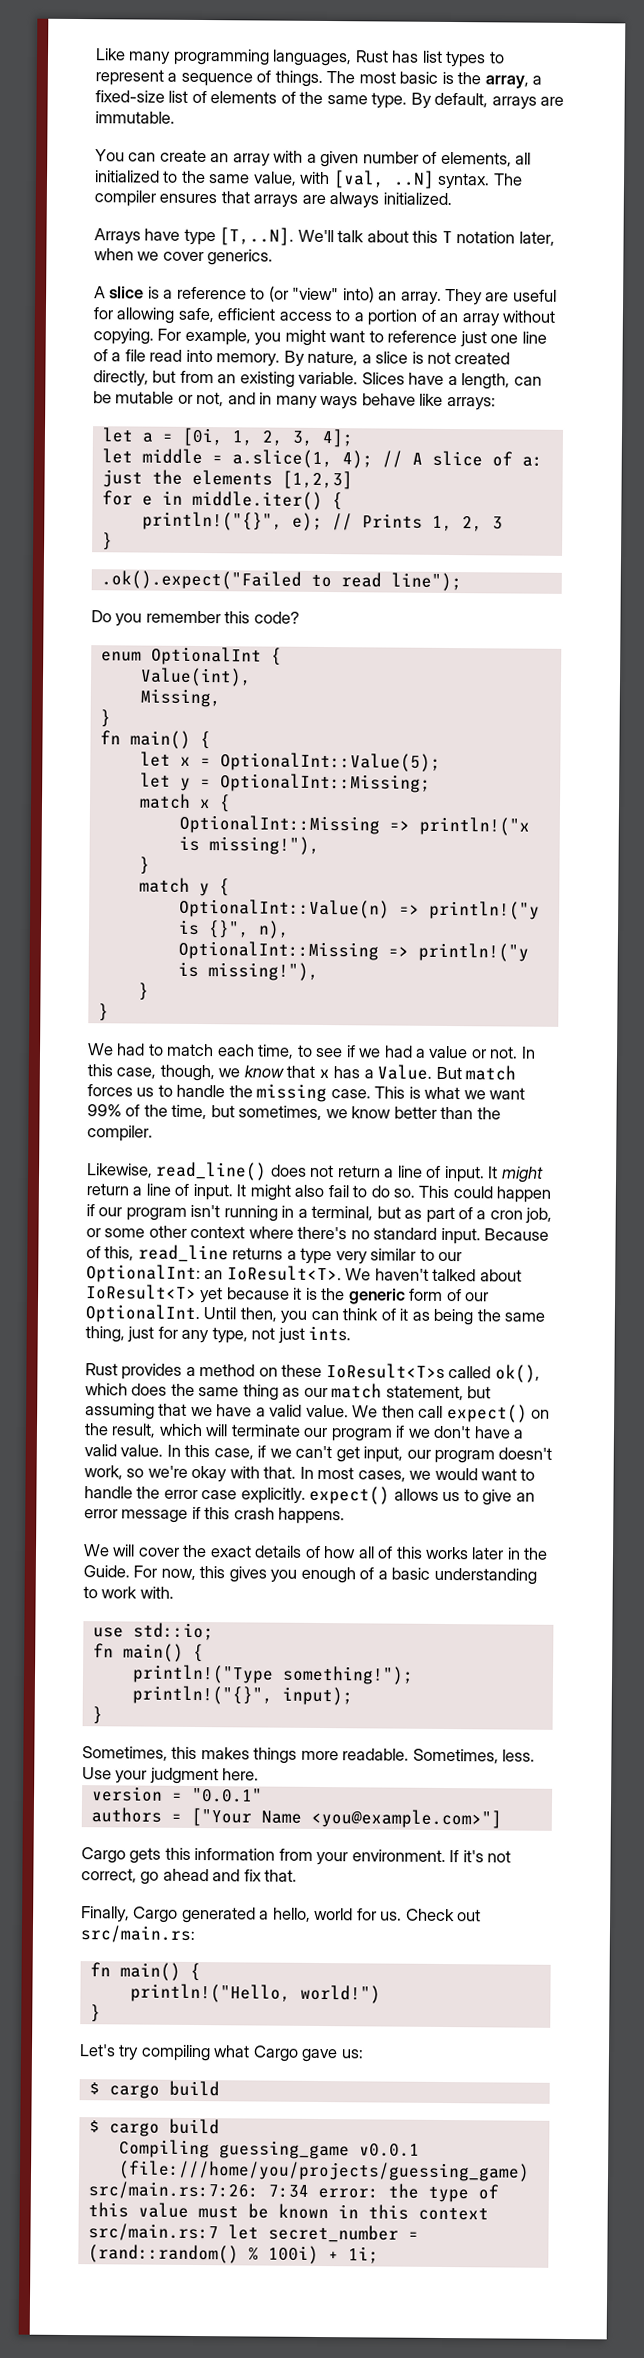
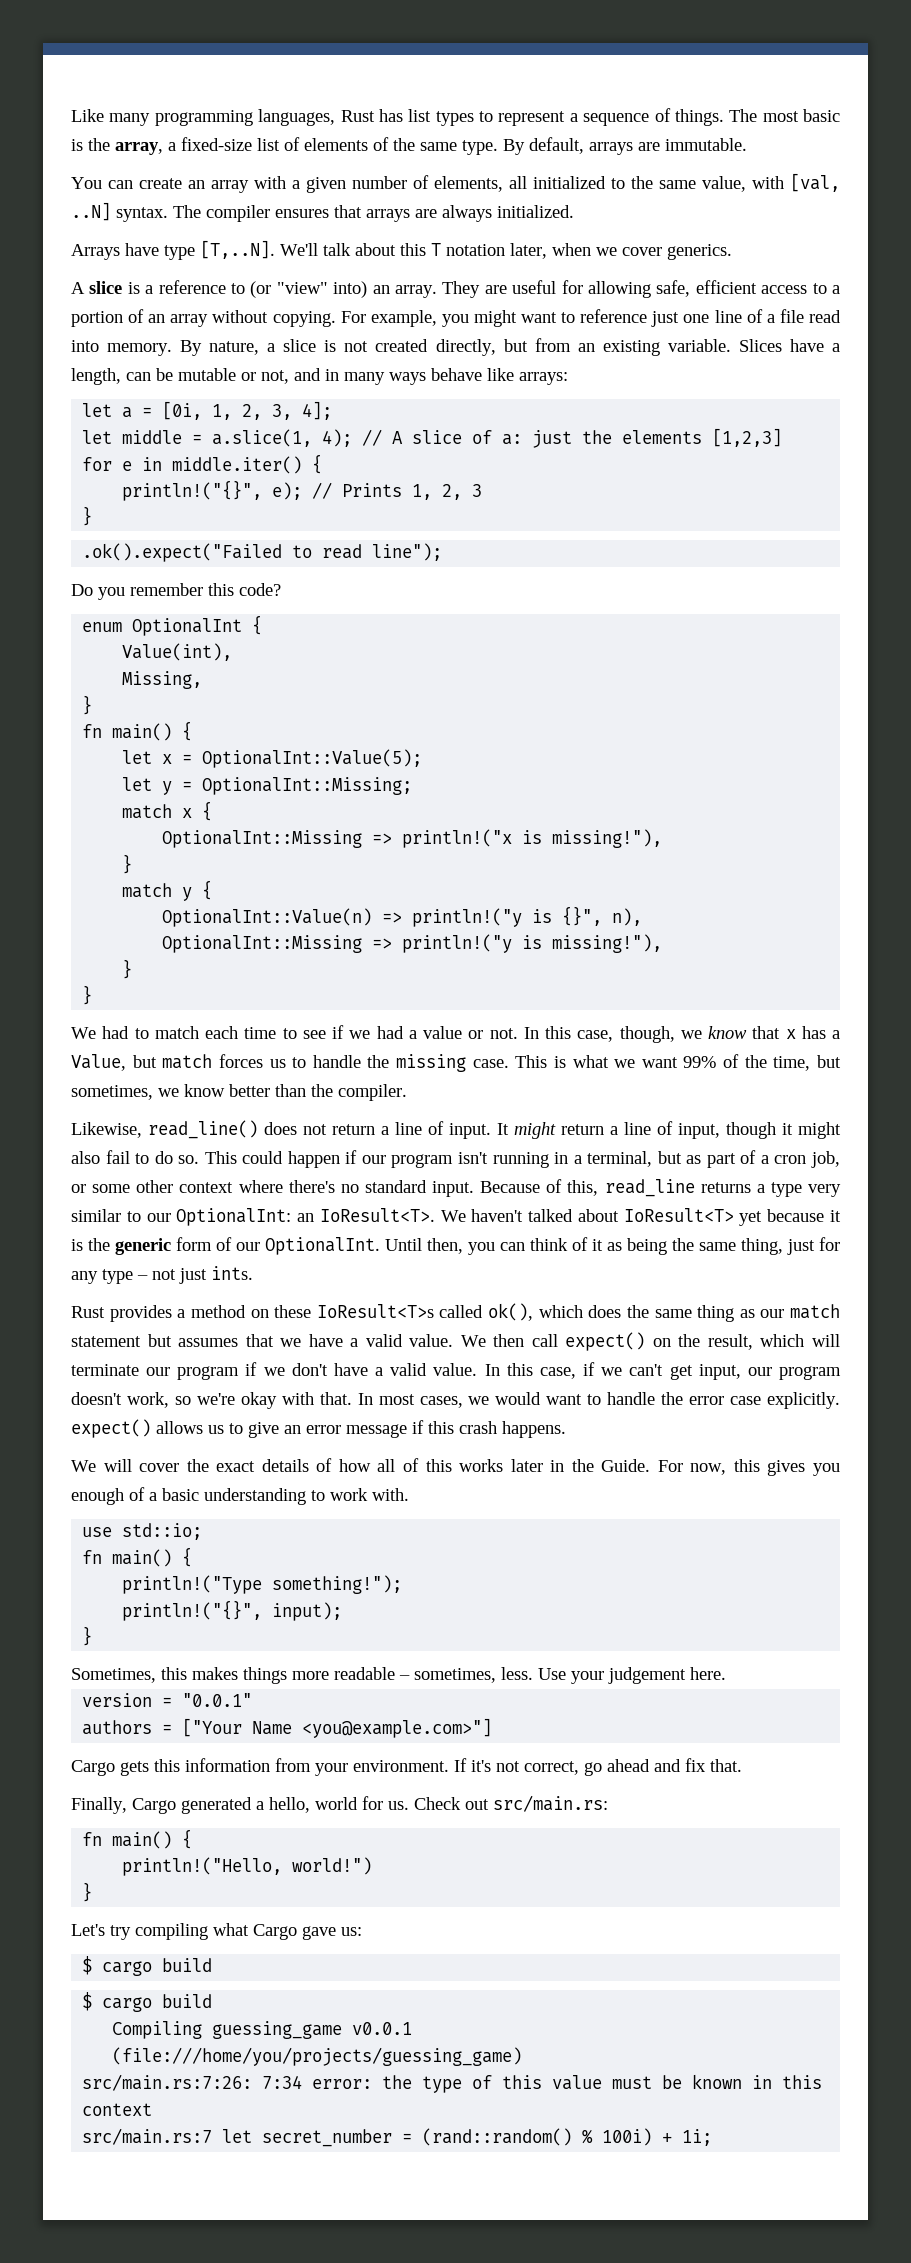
[257,1044,295,1059] time, -> [244,1027,277,1039] time
[377,1064,462,1080] Value. But -> [71,1054,157,1071] Value, but
[192,1183,247,1201] input. It -> [678,1122,793,1139] input, though it
[211,1327,248,1344] type, -> [102,1269,148,1284] type –
[385,1385,492,1401] [85,1403,155,1420] statement, but assuming -> [71,1334,239,1347] statement but assumes
[342,1748,499,1764] readable. Sometimes, -> [334,1667,496,1683] readable – sometimes,
[149,1767,219,1785] judgment -> [608,1667,686,1684] judgement

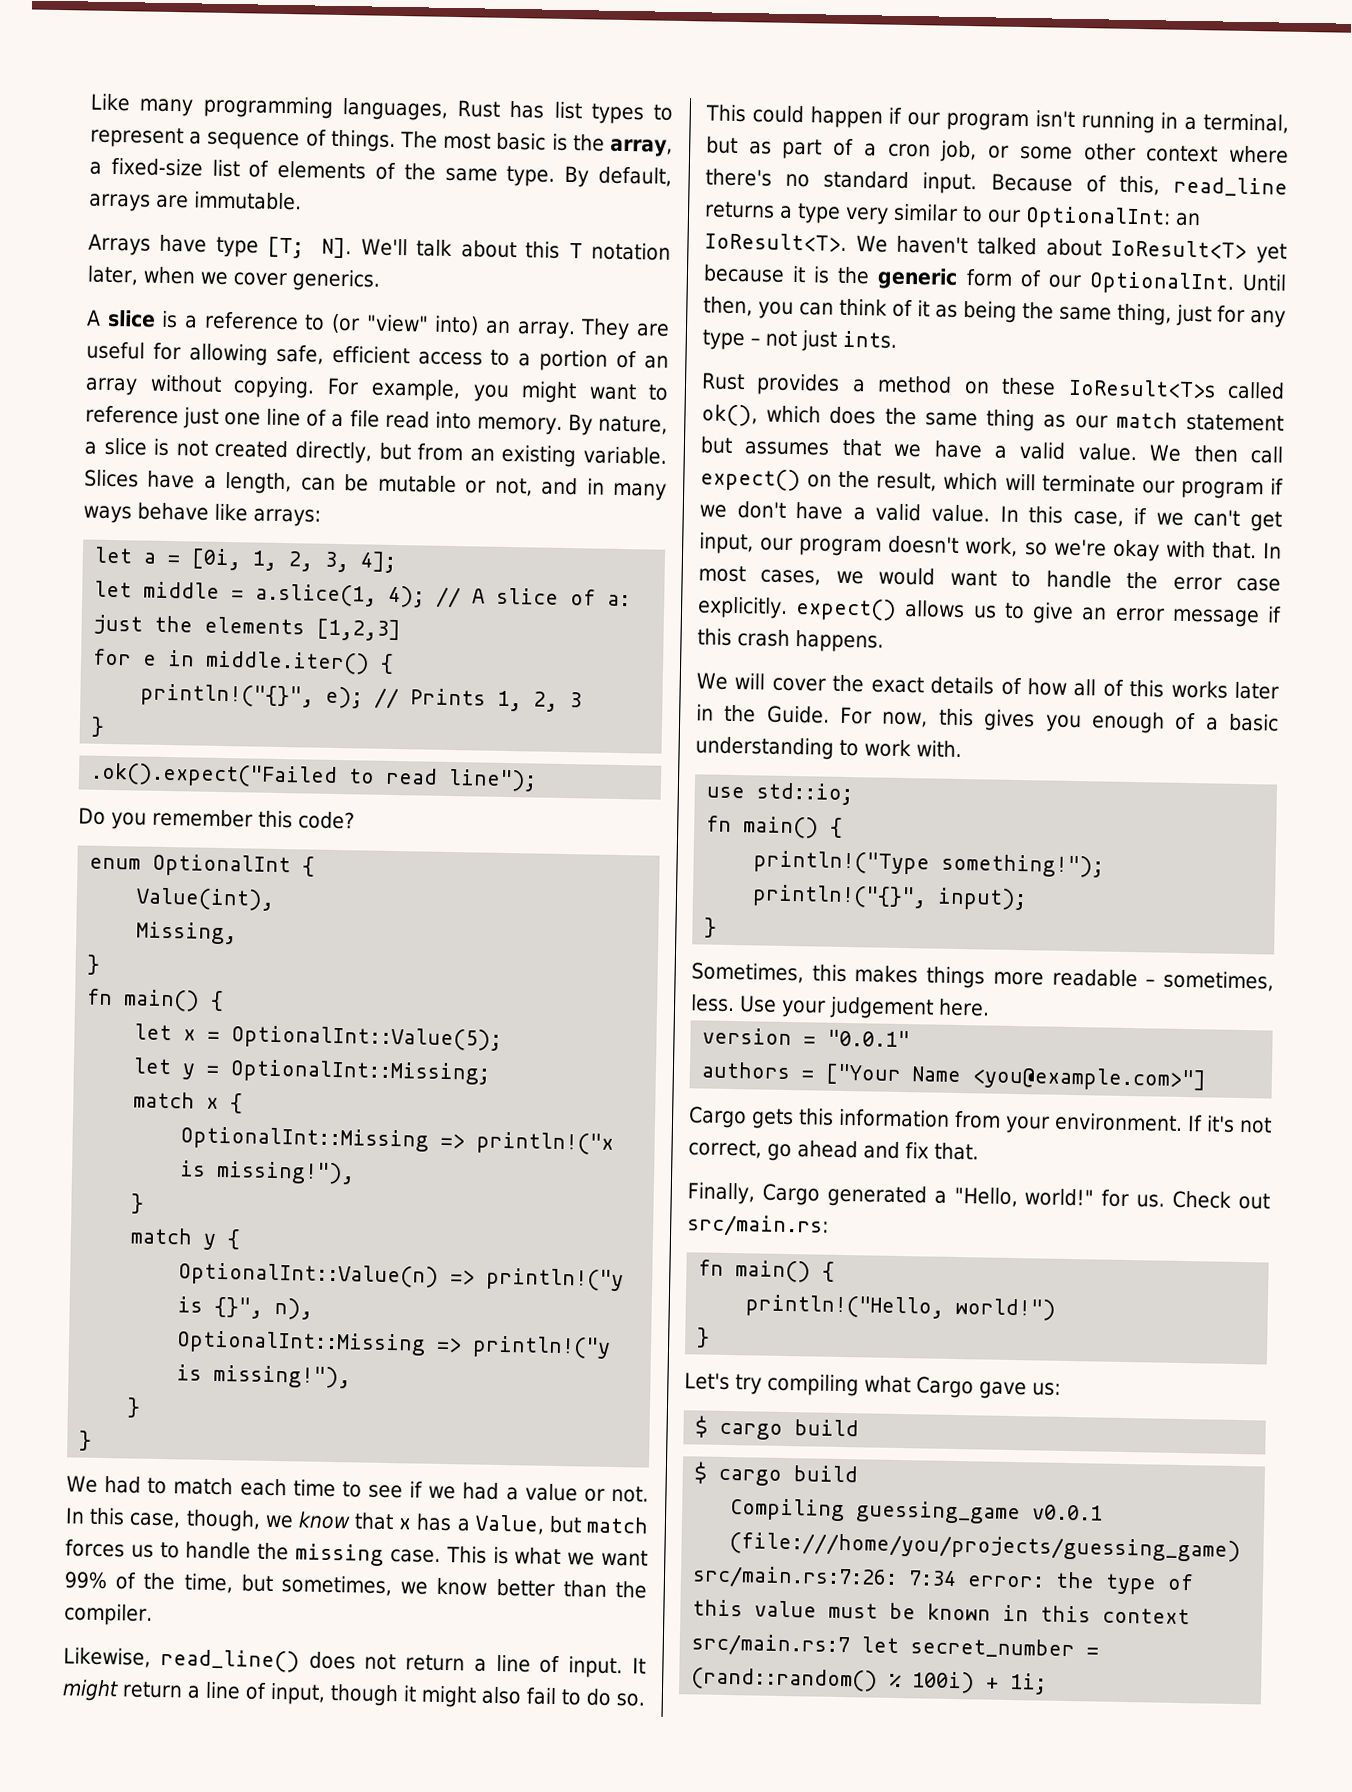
[71,173,840,193] [71,202,574,222] // You can create an array with a given number of elements, all initialized to the same value, with [val, ..N] syntax. The compiler ensures that arrays are always initialized. -> (302, 201) none
[200,240,275,259] [T,..N]. -> [267,236,353,259] [T; N].
[269,1797,358,1813] hello, world -> [953,1186,1095,1208] "Hello, world!"

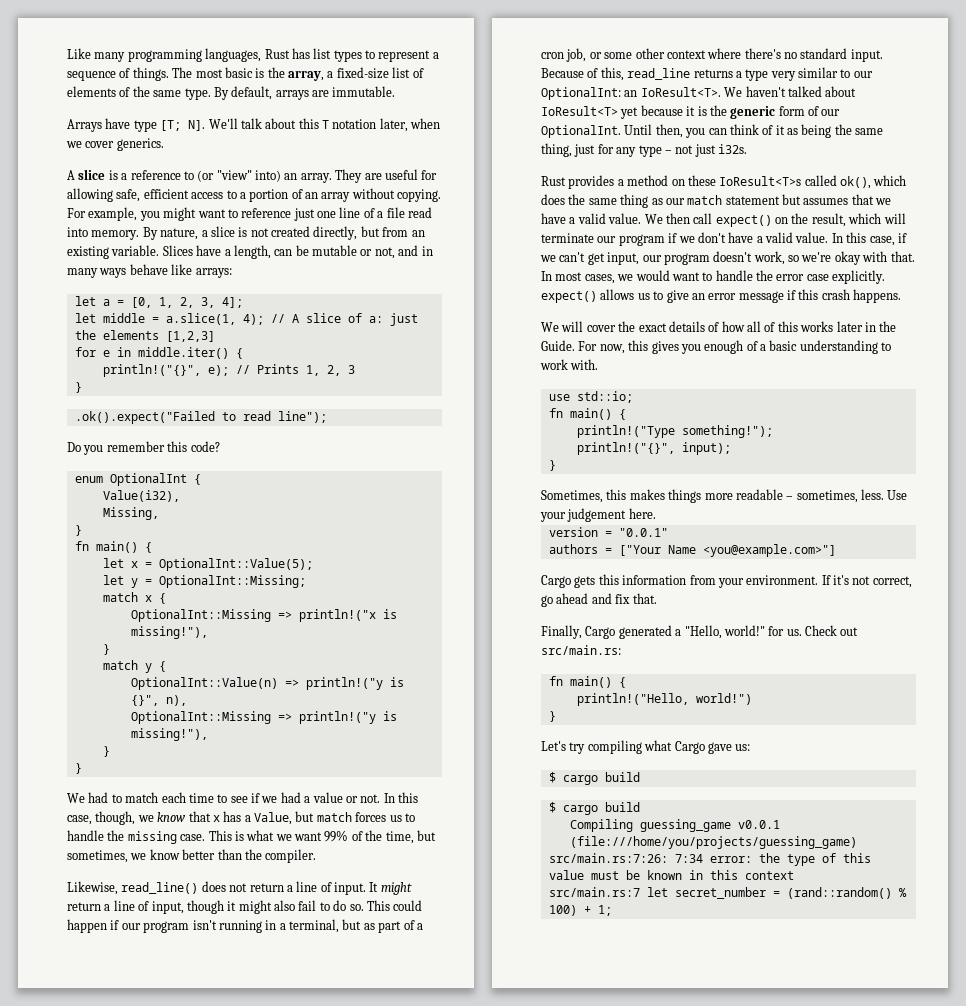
[191,548,243,571] [0i, -> [130,297,152,308] [0,
[136,887,276,911] Value(int), -> [102,490,180,502] Value(i32),
[842,330,897,349] ints. -> [718,144,747,154] i32s.
[912,1671,1048,1695] 100i) + 1i; -> [548,905,612,916] 100) + 1;

